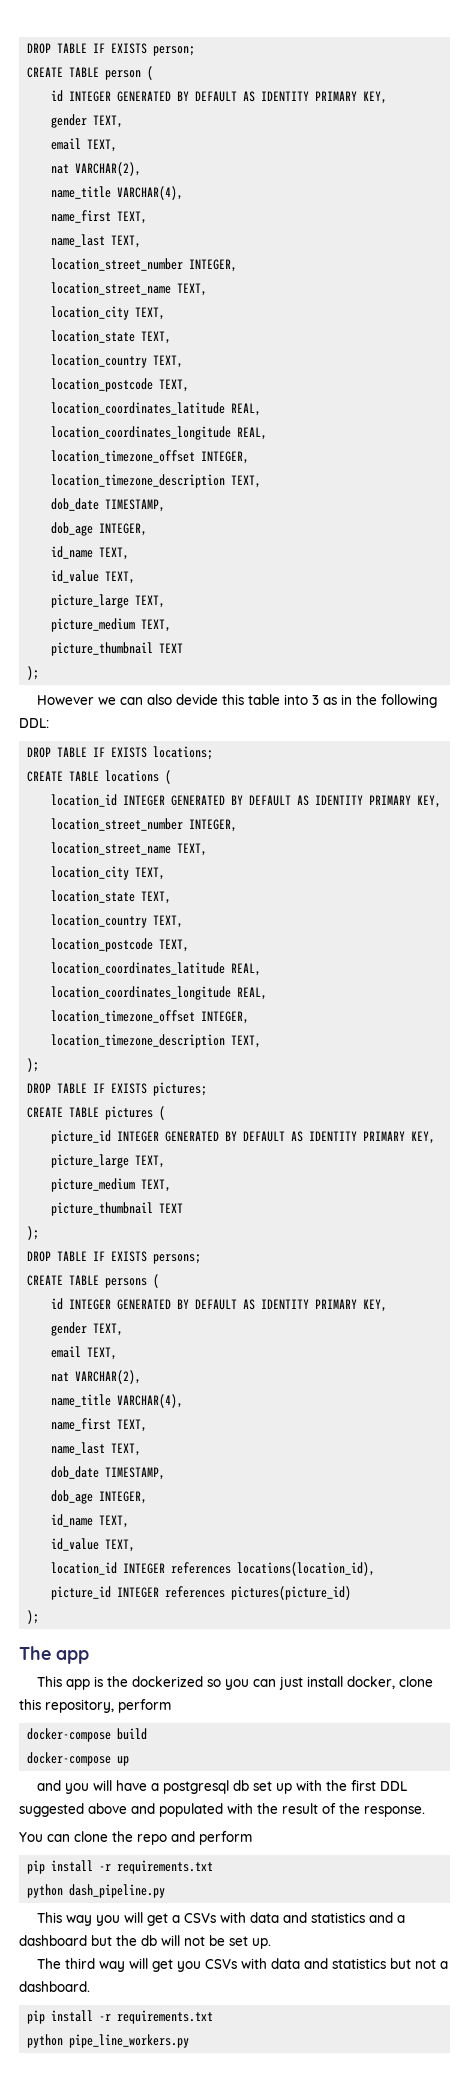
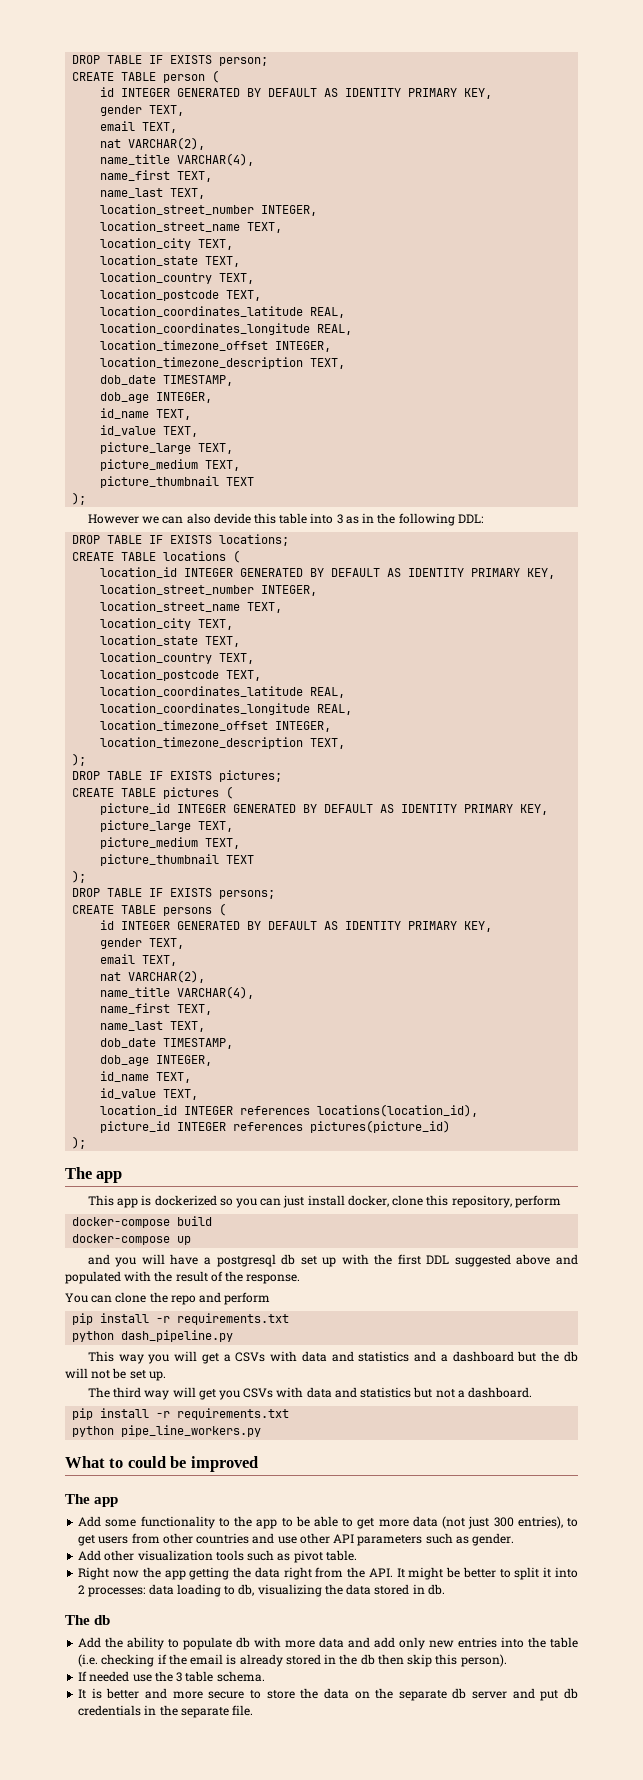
[107,1676,129,1687] the -> (152, 1200) none
(190, 2041) none -> [65,1456,258,1472] [65,1494,119,1507] [78,1516,579,1529] [78,1533,515,1546] [78,1550,357,1563] [78,1567,578,1580] [78,1584,445,1597] [65,1615,111,1625] [78,1637,579,1650] [78,1654,507,1667] [78,1671,265,1682] [78,1688,578,1701] [78,1705,254,1718] // What to could be improved // The app // Add some functionality to the app to be able to get more data (not just 300 entries), to get users from other countries and use other API parameters such as gender. // Add other visualization tools such as pivot table. // Right now the app getting the data right from the API. It might be better to split it into 2 processes: data loading to db, visualizing the data stored in db. // The db // Add the ability to populate db with more data and add only new entries into the table (i.e. checking if the email is already stored in the db then skip this person). // If needed use the 3 table schema. // It is better and more secure to store the data on the separate db server and put db credentials in the separate file.

